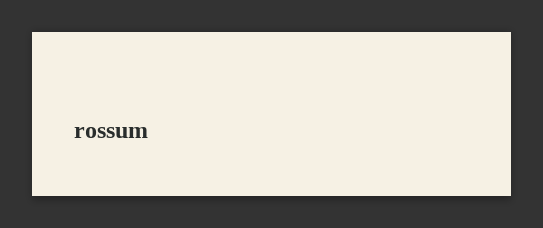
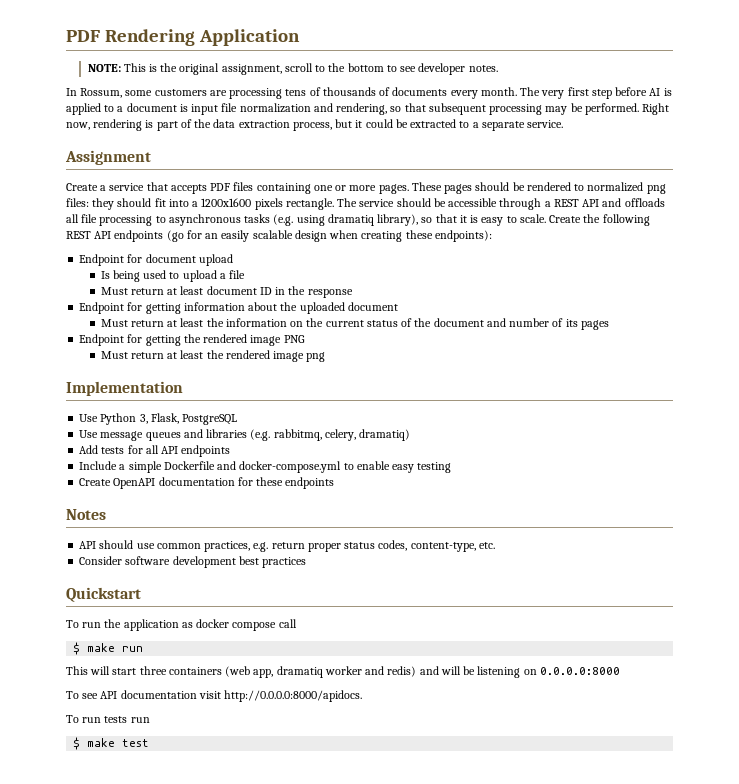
[74,127,148,138] rossum -> [66,29,300,46] [87,63,498,75] [66,87,672,99] [66,103,670,115] [66,119,564,131] [65,150,151,165] [66,182,666,194] [66,198,665,210] [66,214,650,226] [66,230,492,242] [79,254,233,266] [100,270,246,282] [100,286,353,298] [79,302,398,314] [100,318,609,330] [79,334,305,346] [100,350,326,362] [66,381,183,396] [79,413,238,425] [79,429,411,441] [79,445,231,457] [79,461,452,473] [79,477,335,489] [66,509,106,520] [79,540,495,552] [79,556,307,568] [66,587,141,602] [66,619,297,631] [73,642,144,655] [66,666,620,678] [66,690,363,702] [66,715,150,723] [73,737,150,750] PDF Rendering Application // NOTE: This is the original assignment, scroll to the bottom to see developer notes. // In Rossum, some customers are processing tens of thousands of documents every month. The very first step before AI is applied to a document is input file normalization and rendering, so that subsequent processing may be performed. Right now, rendering is part of the data extraction process, but it could be extracted to a separate service. // Assignment // Create a service that accepts PDF files containing one or more pages. These pages should be rendered to normalized png files: they should fit into a 1200x1600 pixels rectangle. The service should be accessible through a REST API and offloads all file processing to asynchronous tasks (e.g. using dramatiq library), so that it is easy to scale. Create the following REST API endpoints (go for an easily scalable design when creating these endpoints): // Endpoint for document upload // Is being used to upload a file // Must return at least document ID in the response // Endpoint for getting information about the uploaded document // Must return at least the information on the current status of the document and number of its pages // Endpoint for getting the rendered image PNG // Must return at least the rendered image png // Implementation // Use Python 3, Flask, PostgreSQL // Use message queues and libraries (e.g. rabbitmq, celery, dramatiq) // Add tests for all API endpoints // Include a simple Dockerfile and docker-compose.yml to enable easy testing // Create OpenAPI documentation for these endpoints // Notes // API should use common practices, e.g. return proper status codes, content-type, etc. // Consider software development best practices // Quickstart // To run the application as docker compose call // $ make run // This will start three containers (web app, dramatiq worker and redis) and will be listening on 0.0.0.0:8000 // To see API documentation visit http://0.0.0.0:8000/apidocs. // To run tests run // $ make test

